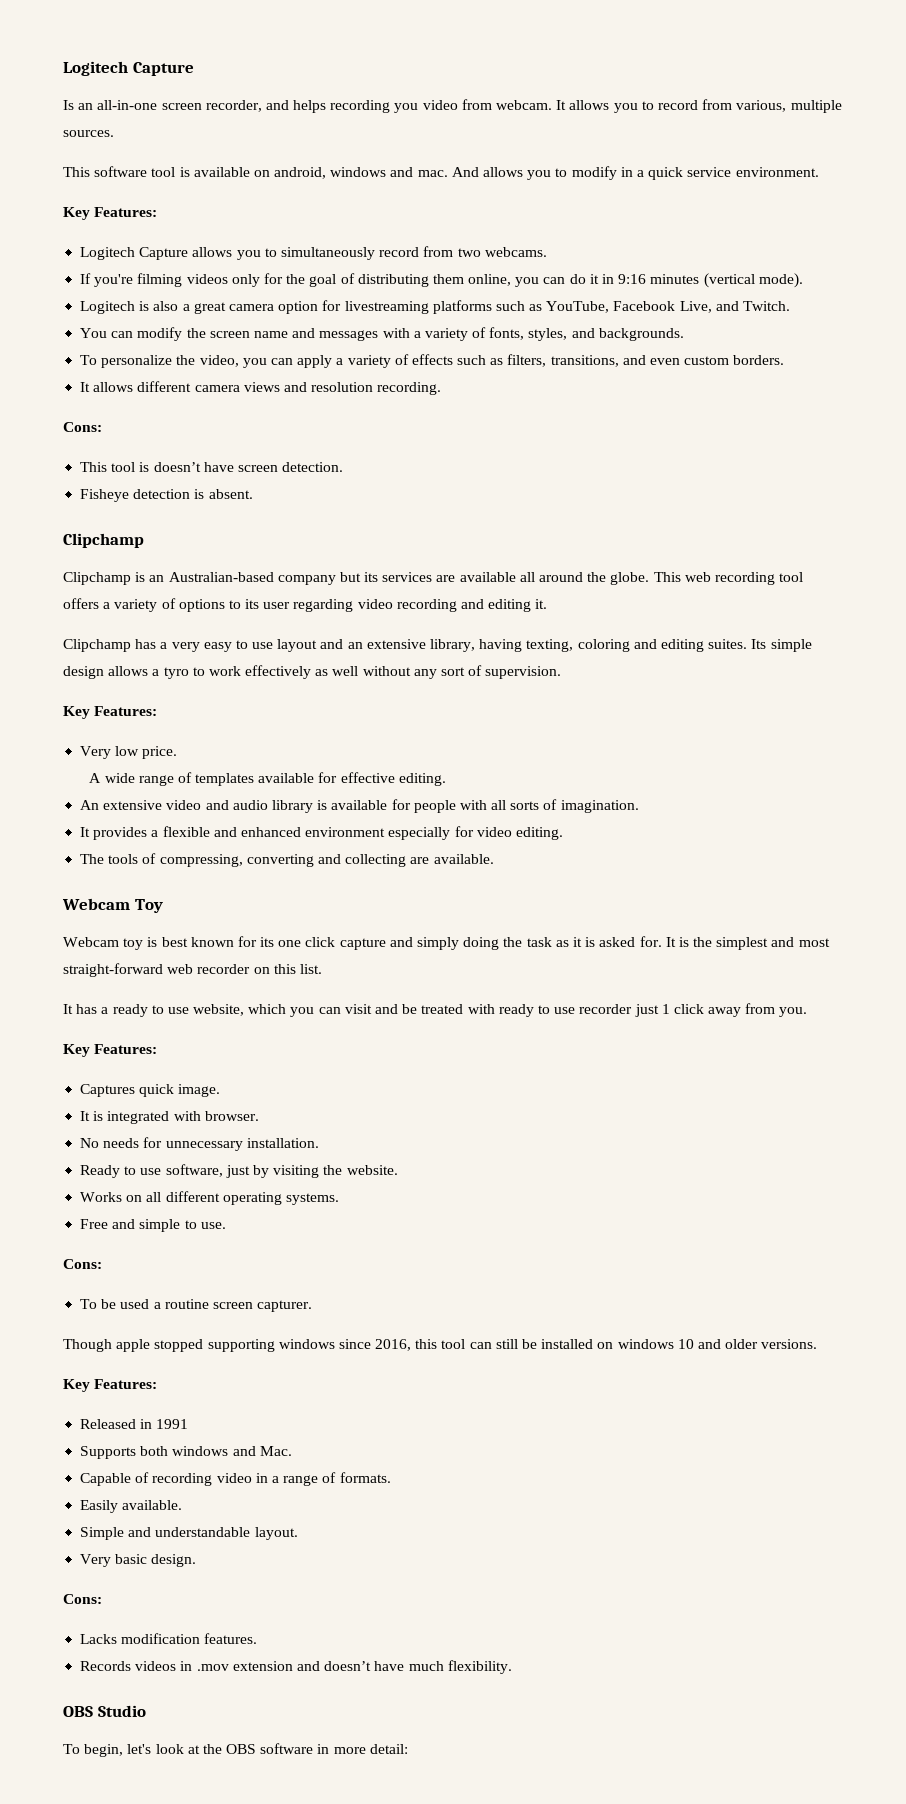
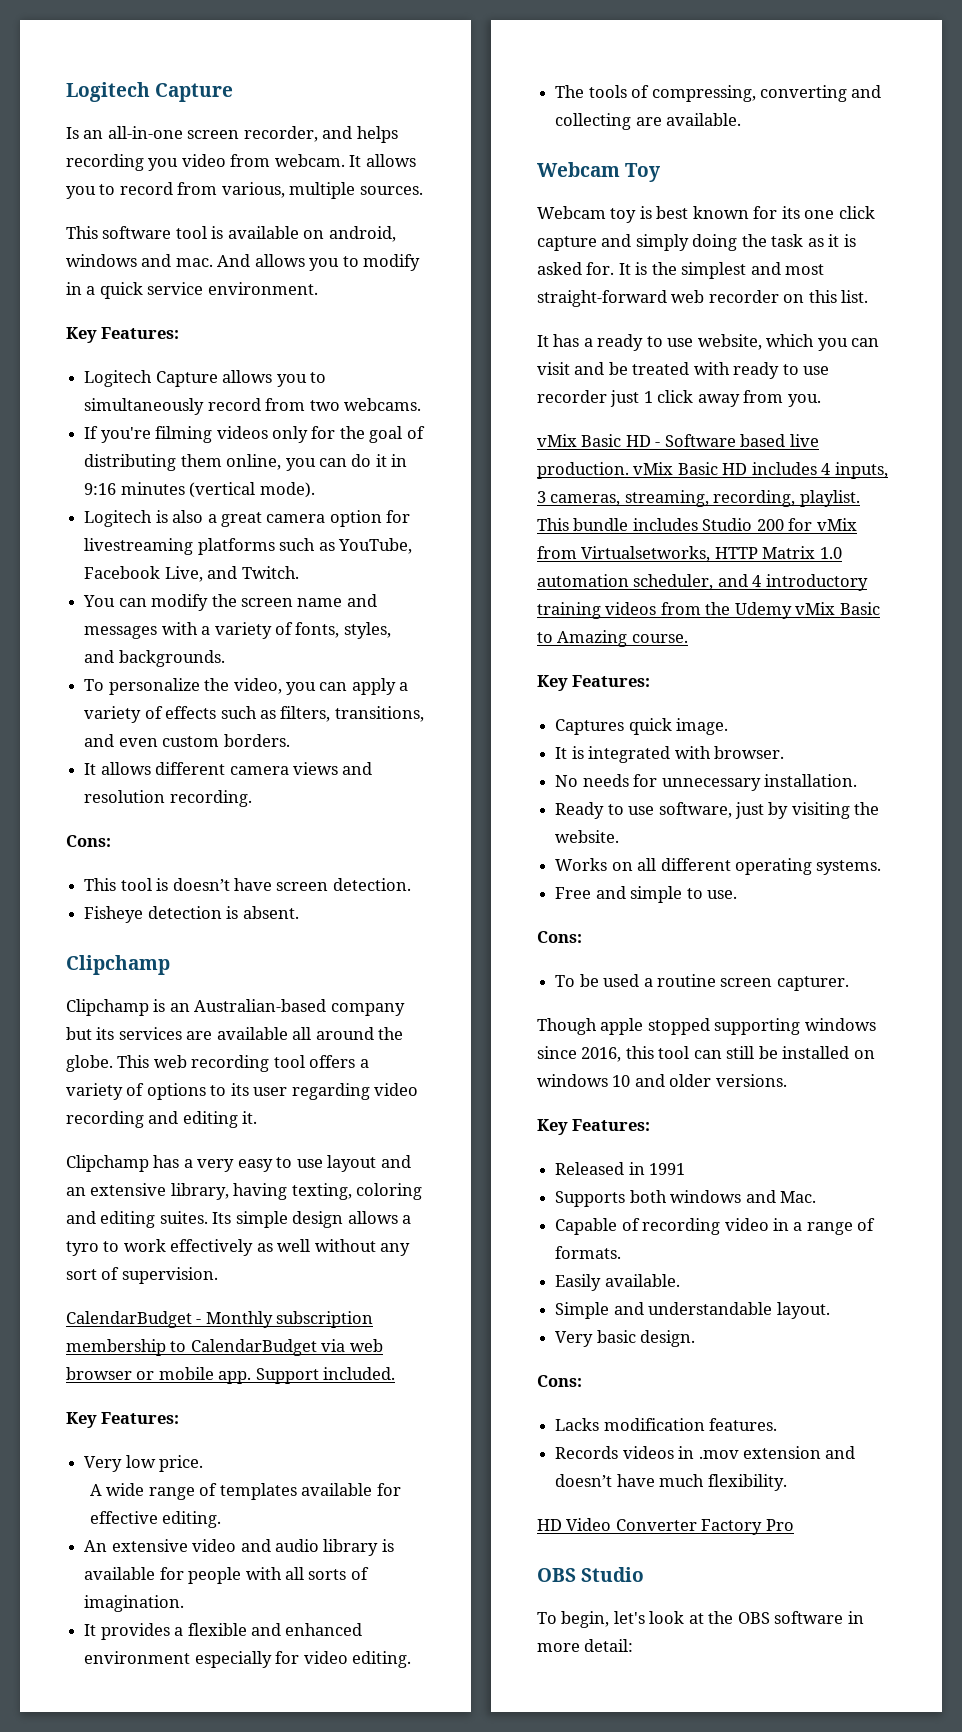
(562, 672) none -> [66,1311,374,1328] [66,1339,383,1356] [66,1367,396,1384] // CalendarBudget - Monthly subscription membership to CalendarBudget via web browser or mobile app. Support included.
(808, 1012) none -> [537,434,819,447] [537,462,888,479] [537,490,860,507] [537,518,857,531] [537,546,842,562] [537,574,868,591] [537,602,880,619] [537,630,688,647] // vMix Basic HD - Software based live production. vMix Basic HD includes 4 inputs, 3 cameras, streaming, recording, playlist. This bundle includes Studio 200 for vMix from Virtualsetworks, HTTP Matrix 1.0 automation scheduler, and 4 introductory training videos from the Udemy vMix Basic to Amazing course.
(512, 1667) none -> [537,1518,794,1535] // HD Video Converter Factory Pro

